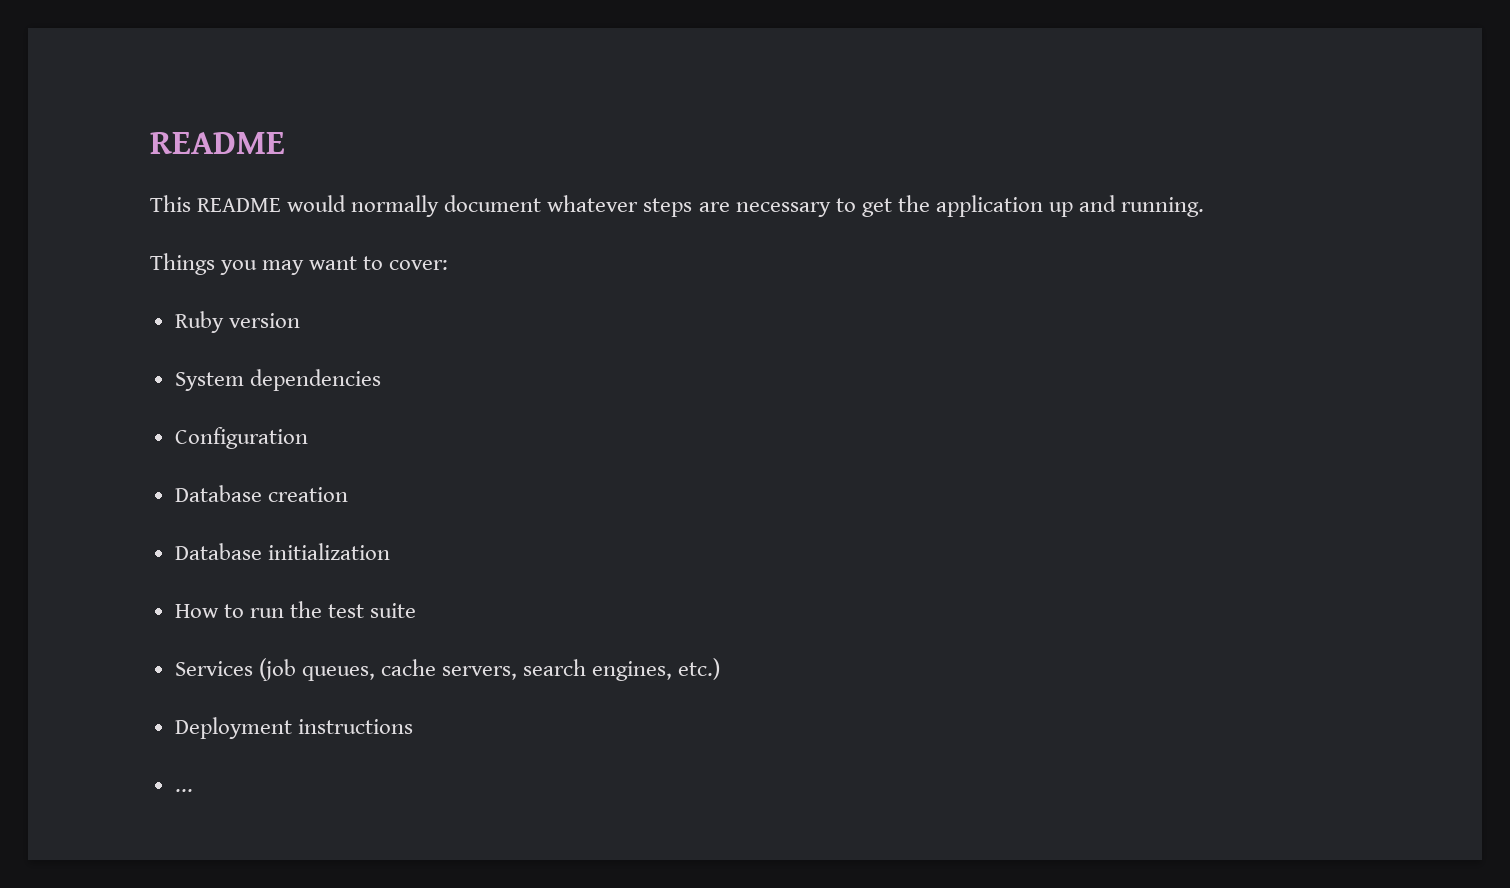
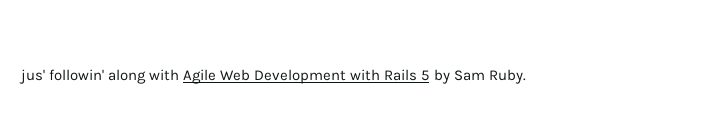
[150,132,285,154] [150,195,1205,217] [150,253,449,275] [174,311,300,333] [174,369,381,391] [174,427,308,449] [174,485,348,502] [174,543,390,560] [174,601,417,618] [174,658,721,681] [174,717,413,739] [174,789,193,792] README // This README would normally document whatever steps are necessary to get the application up and running. // Things you may want to cover: // Ruby version // System dependencies // Configuration // Database creation // Database initialization // How to run the test suite // Services (job queues, cache servers, search engines, etc.) // Deployment instructions // ... -> [19,69,526,84] jus' followin' along with Agile Web Development with Rails 5 by Sam Ruby.

